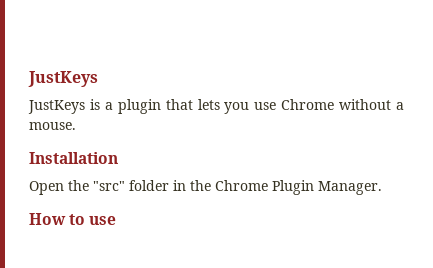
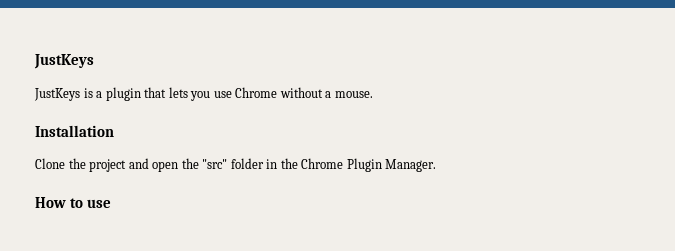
[29,181,64,195] Open -> [35,158,179,172] Clone the project and open

